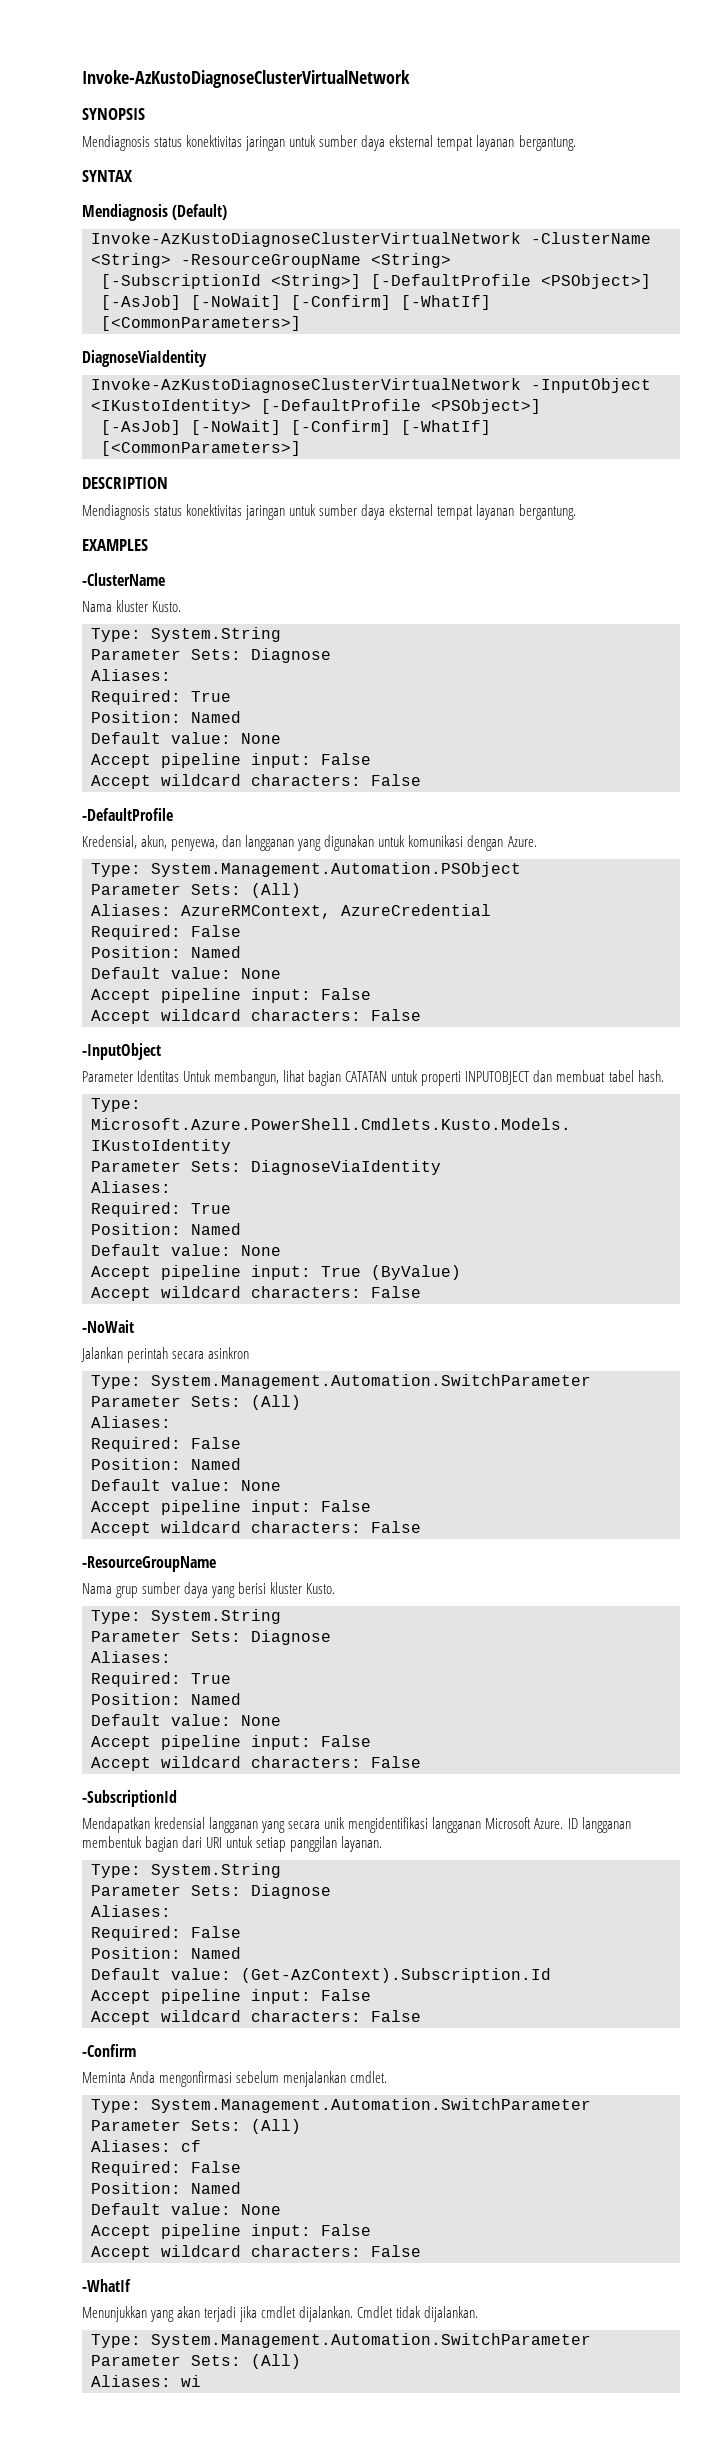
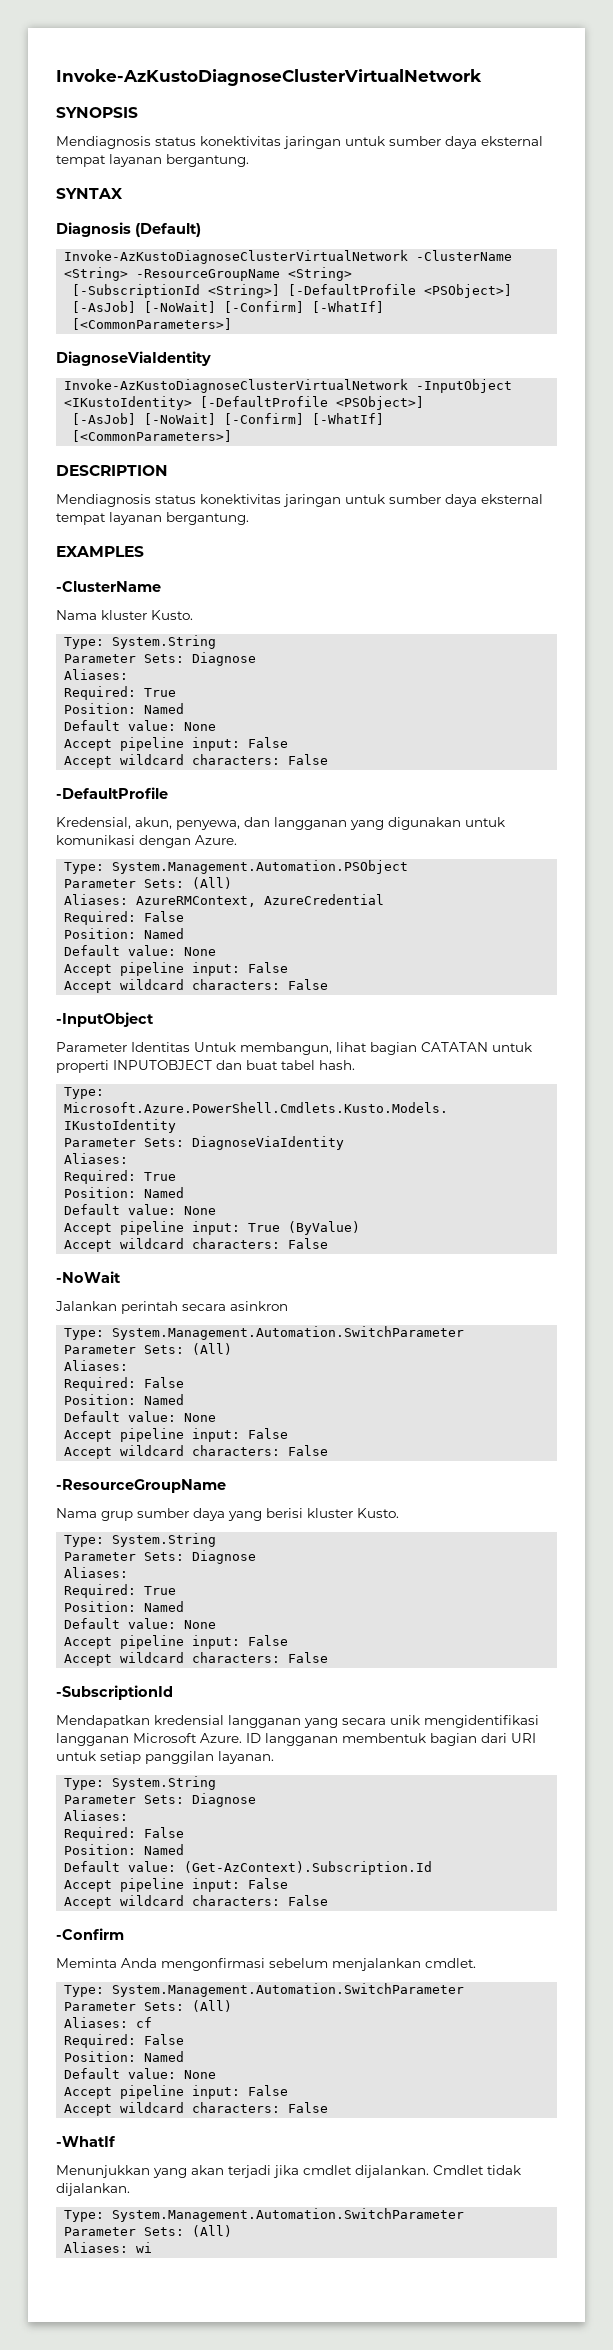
[82,204,168,221] Mendiagnosis -> [56,222,131,237] Diagnosis
[556,1070,606,1082] membuat -> [246,1060,278,1070] buat

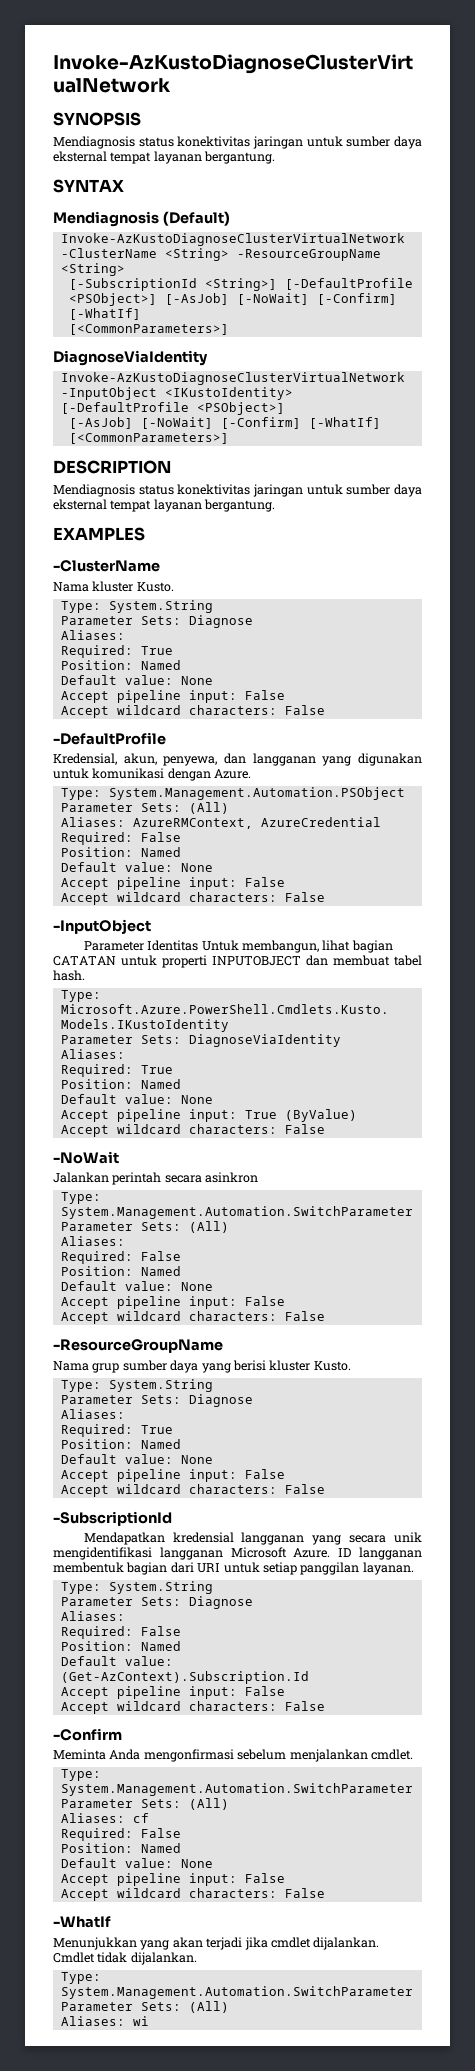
[56,222,131,237] Diagnosis -> [53,211,159,227] Mendiagnosis
[246,1060,278,1070] buat -> [333,955,390,966] membuat

